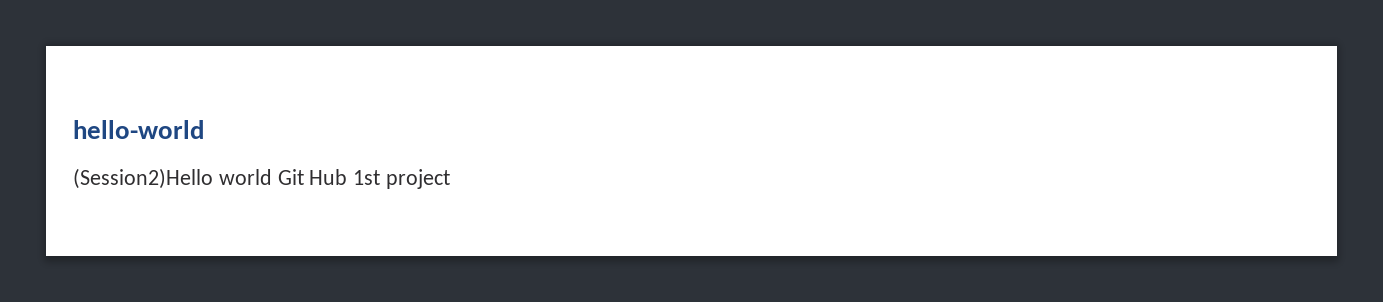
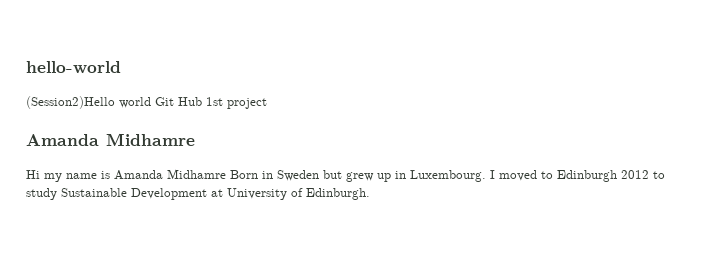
(451, 179) none -> [26,133,195,146] [26,169,665,182] [26,188,370,200] // Amanda Midhamre // Hi my name is Amanda Midhamre Born in Sweden but grew up in Luxembourg. I moved to Edinburgh 2012 to study Sustainable Development at University of Edinburgh.

